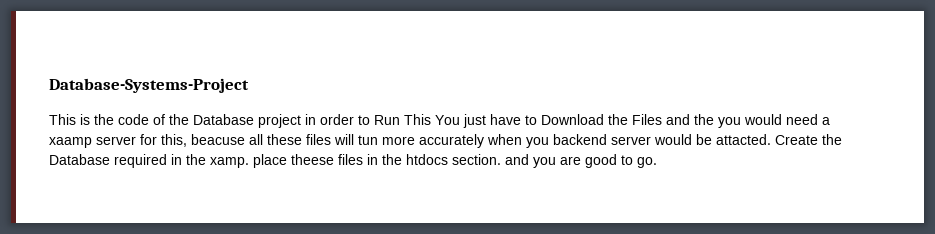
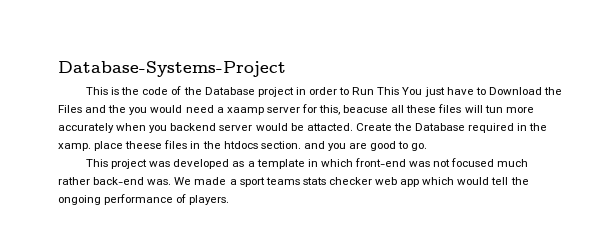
(657, 162) none -> [86,158,529,169] [58,177,529,187] [58,194,230,205] // This project was developed as a template in which front-end was not focused much rather back-end was. We made a sport teams stats checker web app which would tell the ongoing performance of players.

